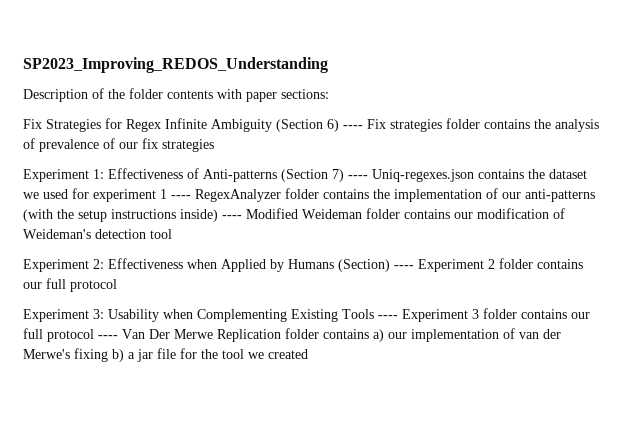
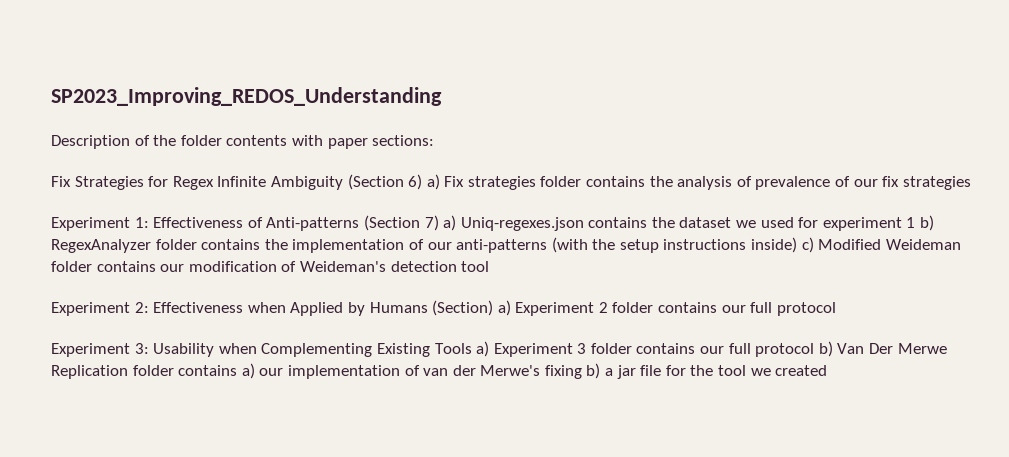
[343,125,363,129] ---- -> [426,174,440,190] a)
[348,175,368,179] ---- -> [443,215,457,231] a)
[171,195,191,199] ---- -> [920,215,935,231] b)
[222,215,242,219] ---- -> [801,237,814,253] c)
[394,265,414,269] ---- -> [497,300,511,316] a)
[378,315,398,319] ---- -> [476,341,490,357] a)
[98,335,118,339] ---- -> [818,341,833,357] b)

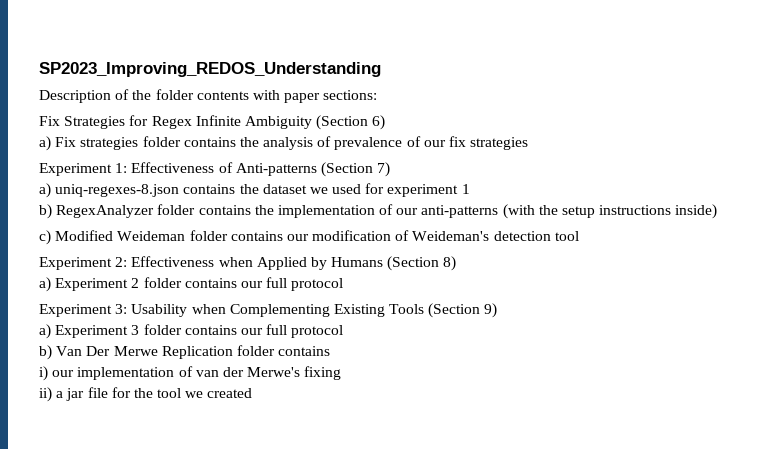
(423, 182) none -> (386, 122) //
[443,215,584,231] a) Uniq-regexes.json -> [39,183,180,198] // a) uniq-regexes-8.json
(916, 222) none -> (470, 189) //
(798, 245) none -> (718, 211) //
[432,300,494,316] (Section) -> [387,256,457,271] (Section 8) //
(472, 348) none -> [428,303,498,318] (Section 9) //
(815, 350) none -> (344, 331) //
[241,363,255,379] a) -> [39,366,48,381] // i)
[586,363,601,379] b) -> [39,387,52,402] // ii)

